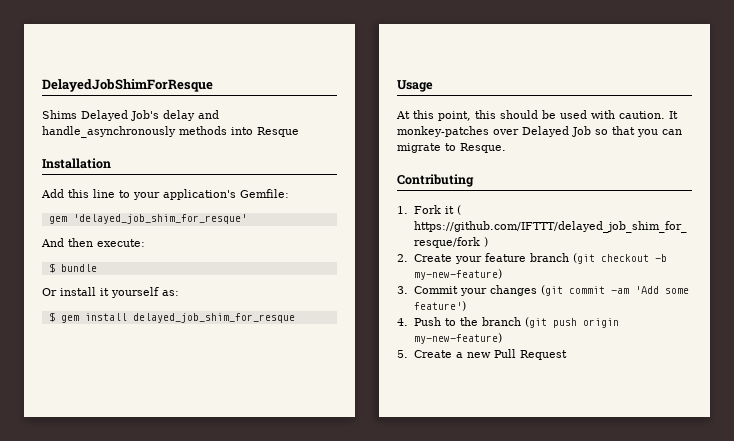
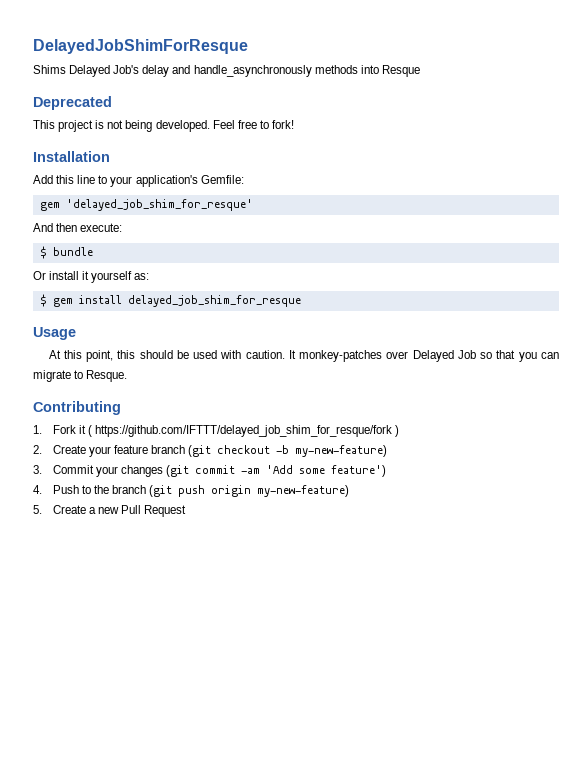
(299, 132) none -> [33,96,112,110] [33,120,294,132] // Deprecated // This project is not being developed. Feel free to fork!

